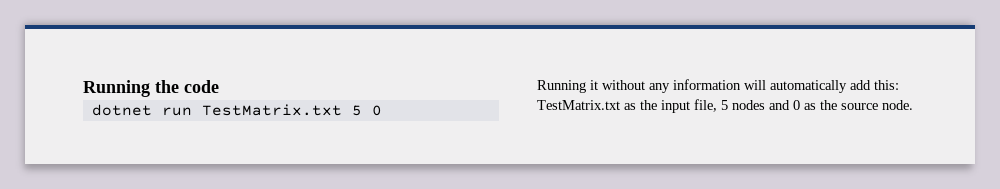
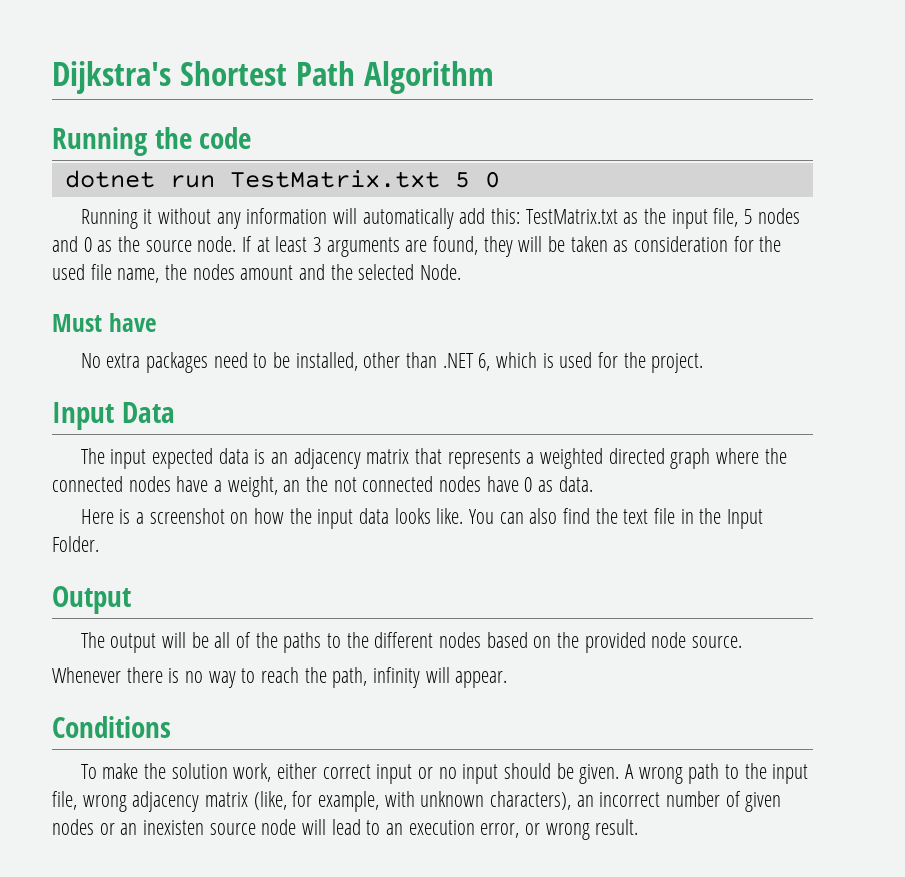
(83, 88) none -> [52,61,494,94] Dijkstra's Shortest Path Algorithm //
(913, 105) none -> [242,236,782,257] [52,264,462,283] [52,313,157,332] [80,352,704,373] [52,402,175,430] [80,448,787,469] [52,476,593,497] [80,508,764,529] [52,536,99,552] [52,586,131,614] [80,632,743,653] [52,667,508,688] [52,716,171,738] [80,763,809,784] [52,791,782,812] [52,819,639,840] If at least 3 arguments are found, they will be taken as consideration for the used file name, the nodes amount and the selected Node. // Must have // No extra packages need to be installed, other than .NET 6, which is used for the project. // Input Data // The input expected data is an adjacency matrix that represents a weighted directed graph where the connected nodes have a weight, an the not connected nodes have 0 as data. // Here is a screenshot on how the input data looks like. You can also find the text file in the Input Folder. // Output // The output will be all of the paths to the different nodes based on the provided node source. // Whenever there is no way to reach the path, infinity will appear. // Conditions // To make the solution work, either correct input or no input should be given. A wrong path to the input file, wrong adjacency matrix (like, for example, with unknown characters), an incorrect number of given nodes or an inexisten source node will lead to an execution error, or wrong result.

